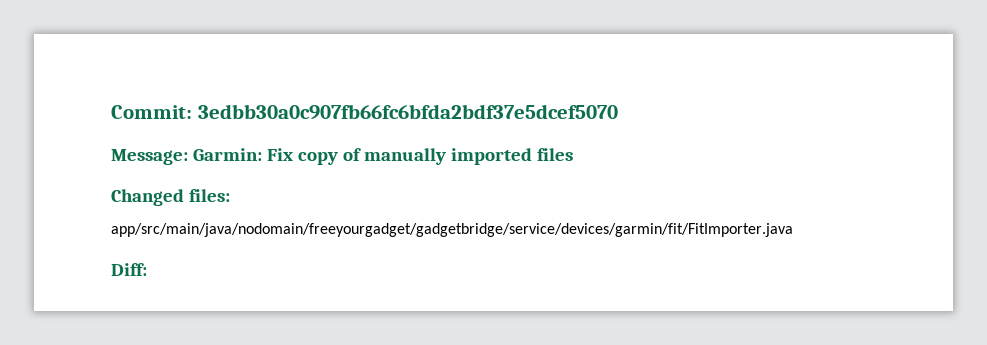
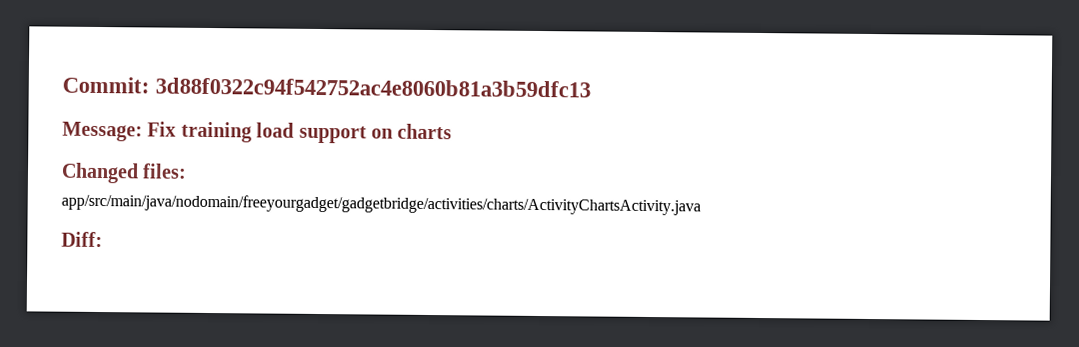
[197,104,618,120] 3edbb30a0c907fb66fc6bfda2bdf37e5dcef5070 -> [155,77,592,98] 3d88f0322c94f542752ac4e8060b81a3b59dfc13
[192,148,573,165] Garmin: Fix copy of manually imported files -> [147,121,453,144] Fix training load support on charts
[111,223,793,237] app/src/main/java/nodomain/freeyourgadget/gadgetbridge/service/devices/garmin/fit/FitImporter.java -> [61,193,701,216] app/src/main/java/nodomain/freeyourgadget/gadgetbridge/activities/charts/ActivityChartsActivity.java

